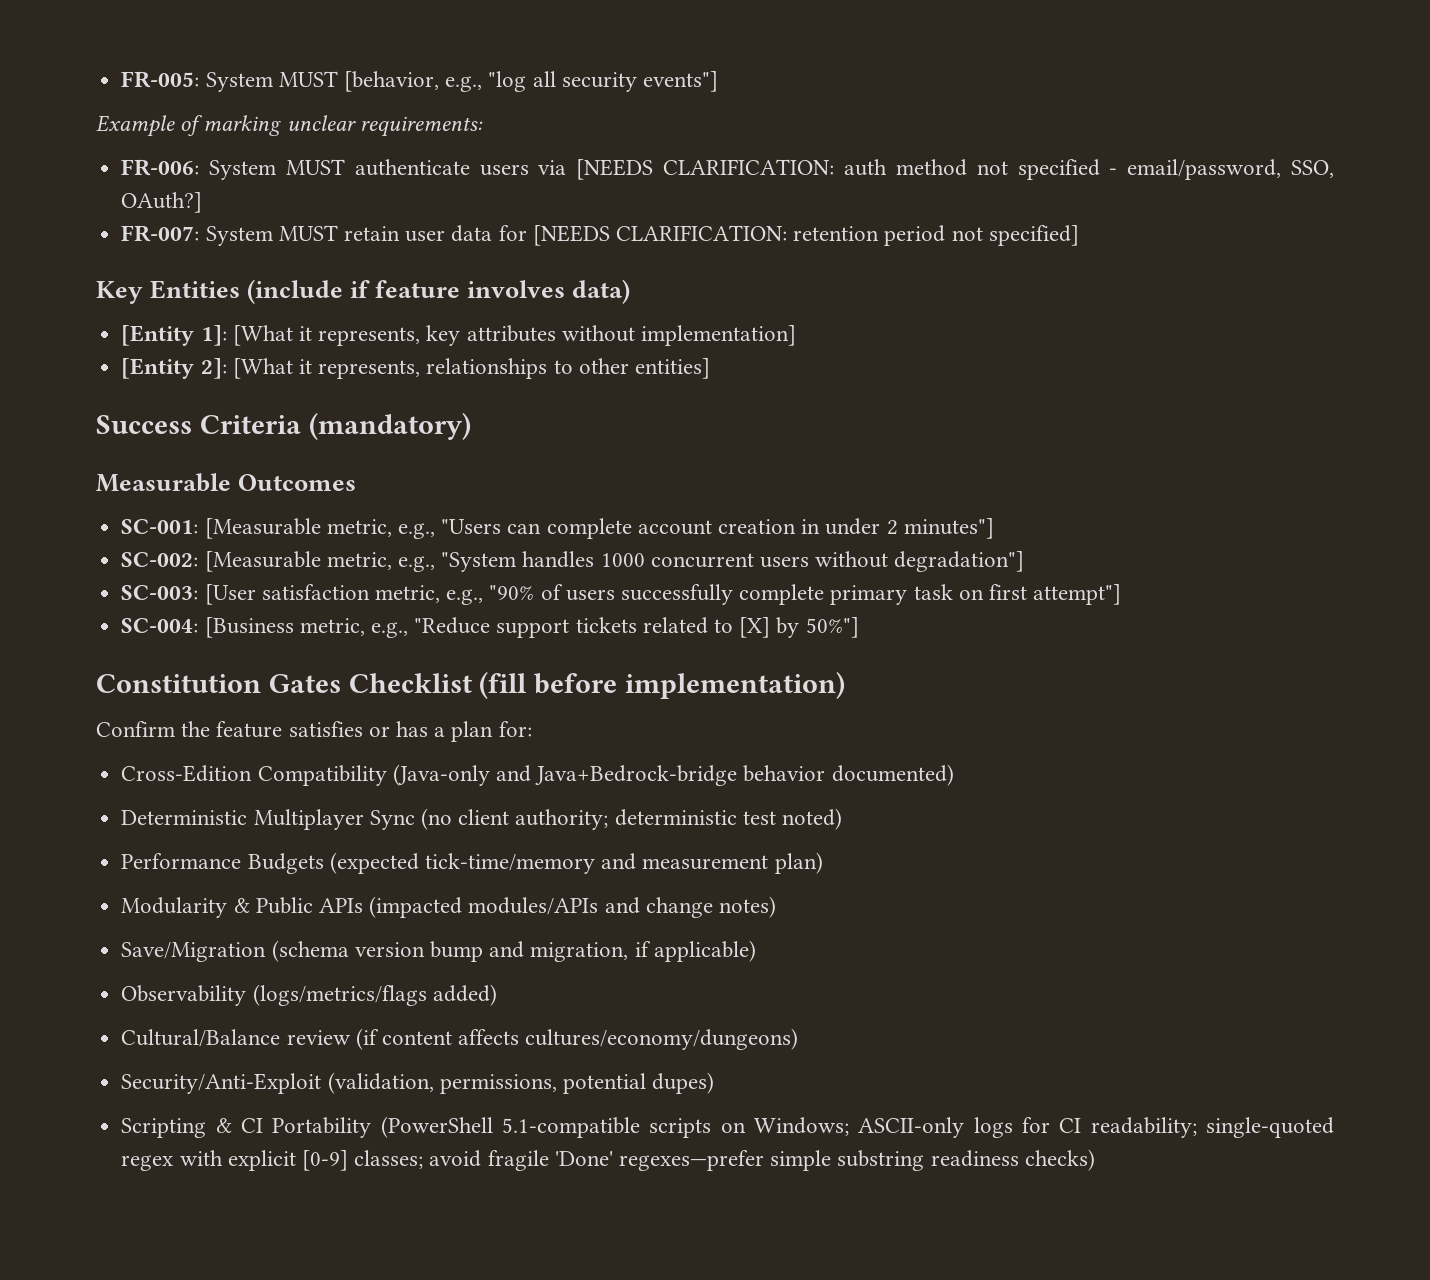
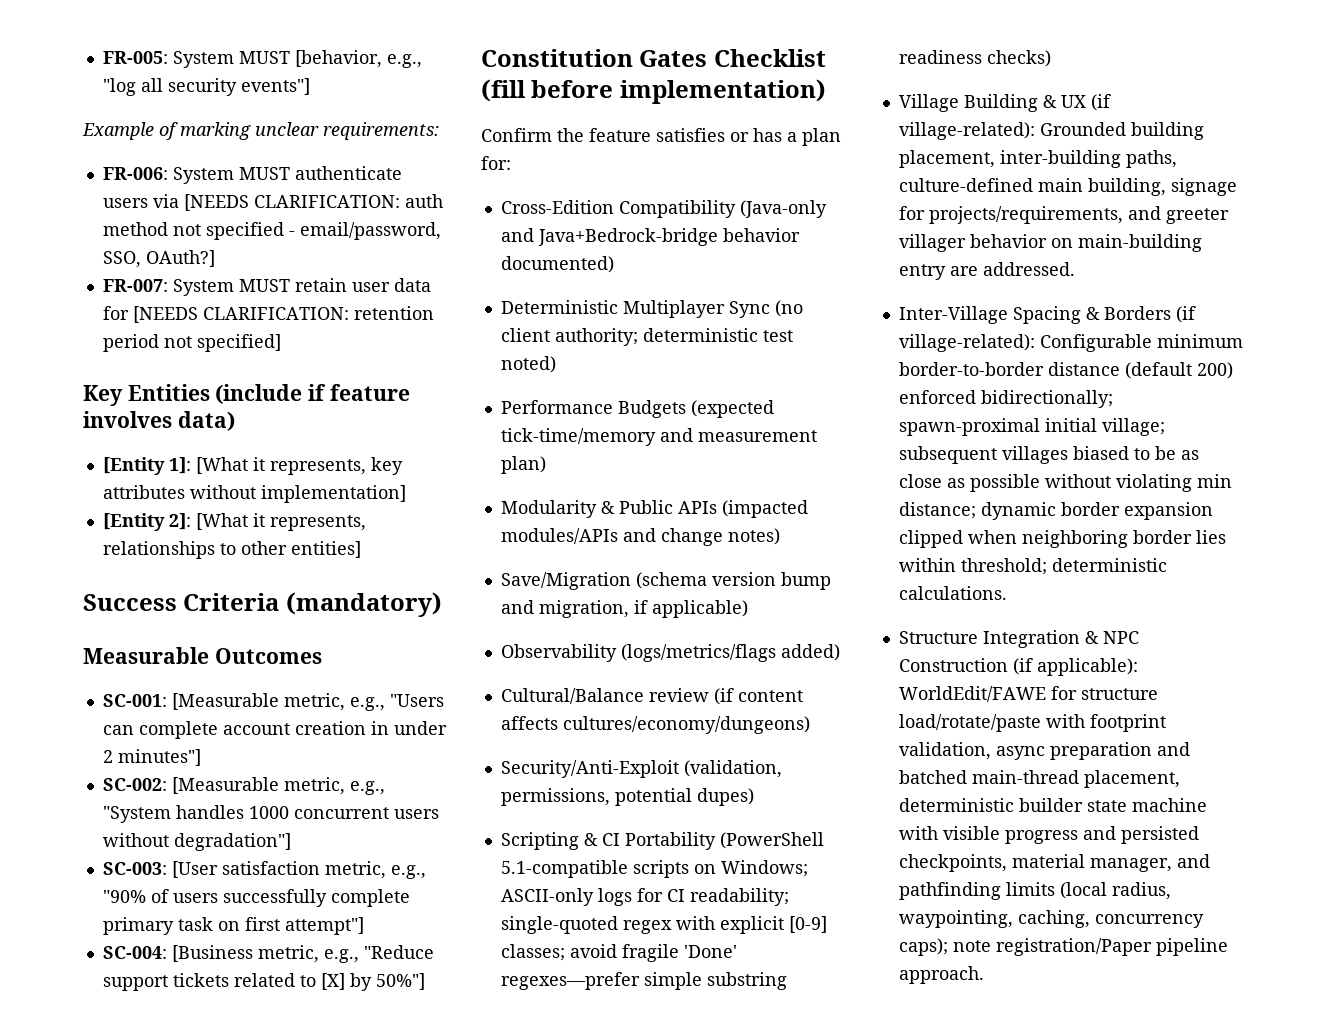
(1095, 1160) none -> [898,94,1111,112] [898,122,1204,140] [898,150,1177,168] [898,178,1237,196] [898,206,1229,224] [898,234,1202,252] [898,262,1075,280] [898,306,1196,324] [898,334,1243,352] [898,362,1233,379] [898,390,1113,408] [898,418,1165,436] [898,446,1199,464] [898,474,1232,492] [898,502,1213,520] [898,530,1226,548] [898,558,1167,575] [898,586,1007,600] [898,630,1139,648] [898,658,1138,676] [898,686,1158,702] [898,714,1166,732] [898,742,1190,760] [898,770,1180,788] [898,798,1207,812] [898,826,1199,844] [898,854,1210,872] [898,882,1171,900] [898,910,1204,928] [898,938,1228,956] [898,966,984,984] // Village Building & UX (if village-related): Grounded building placement, inter-building paths, culture-defined main building, signage for projects/requirements, and greeter villager behavior on main-building entry are addressed. // Inter-Village Spacing & Borders (if village-related): Configurable minimum border-to-border distance (default 200) enforced bidirectionally; spawn-proximal initial village; subsequent villages biased to be as close as possible without violating min distance; dynamic border expansion clipped when neighboring border lies within threshold; deterministic calculations. // Structure Integration & NPC Construction (if applicable): WorldEdit/FAWE for structure load/rotate/paste with footprint validation, async preparation and batched main-thread placement, deterministic builder state machine with visible progress and persisted checkpoints, material manager, and pathfinding limits (local radius, waypointing, caching, concurrency caps); note registration/Paper pipeline approach.

